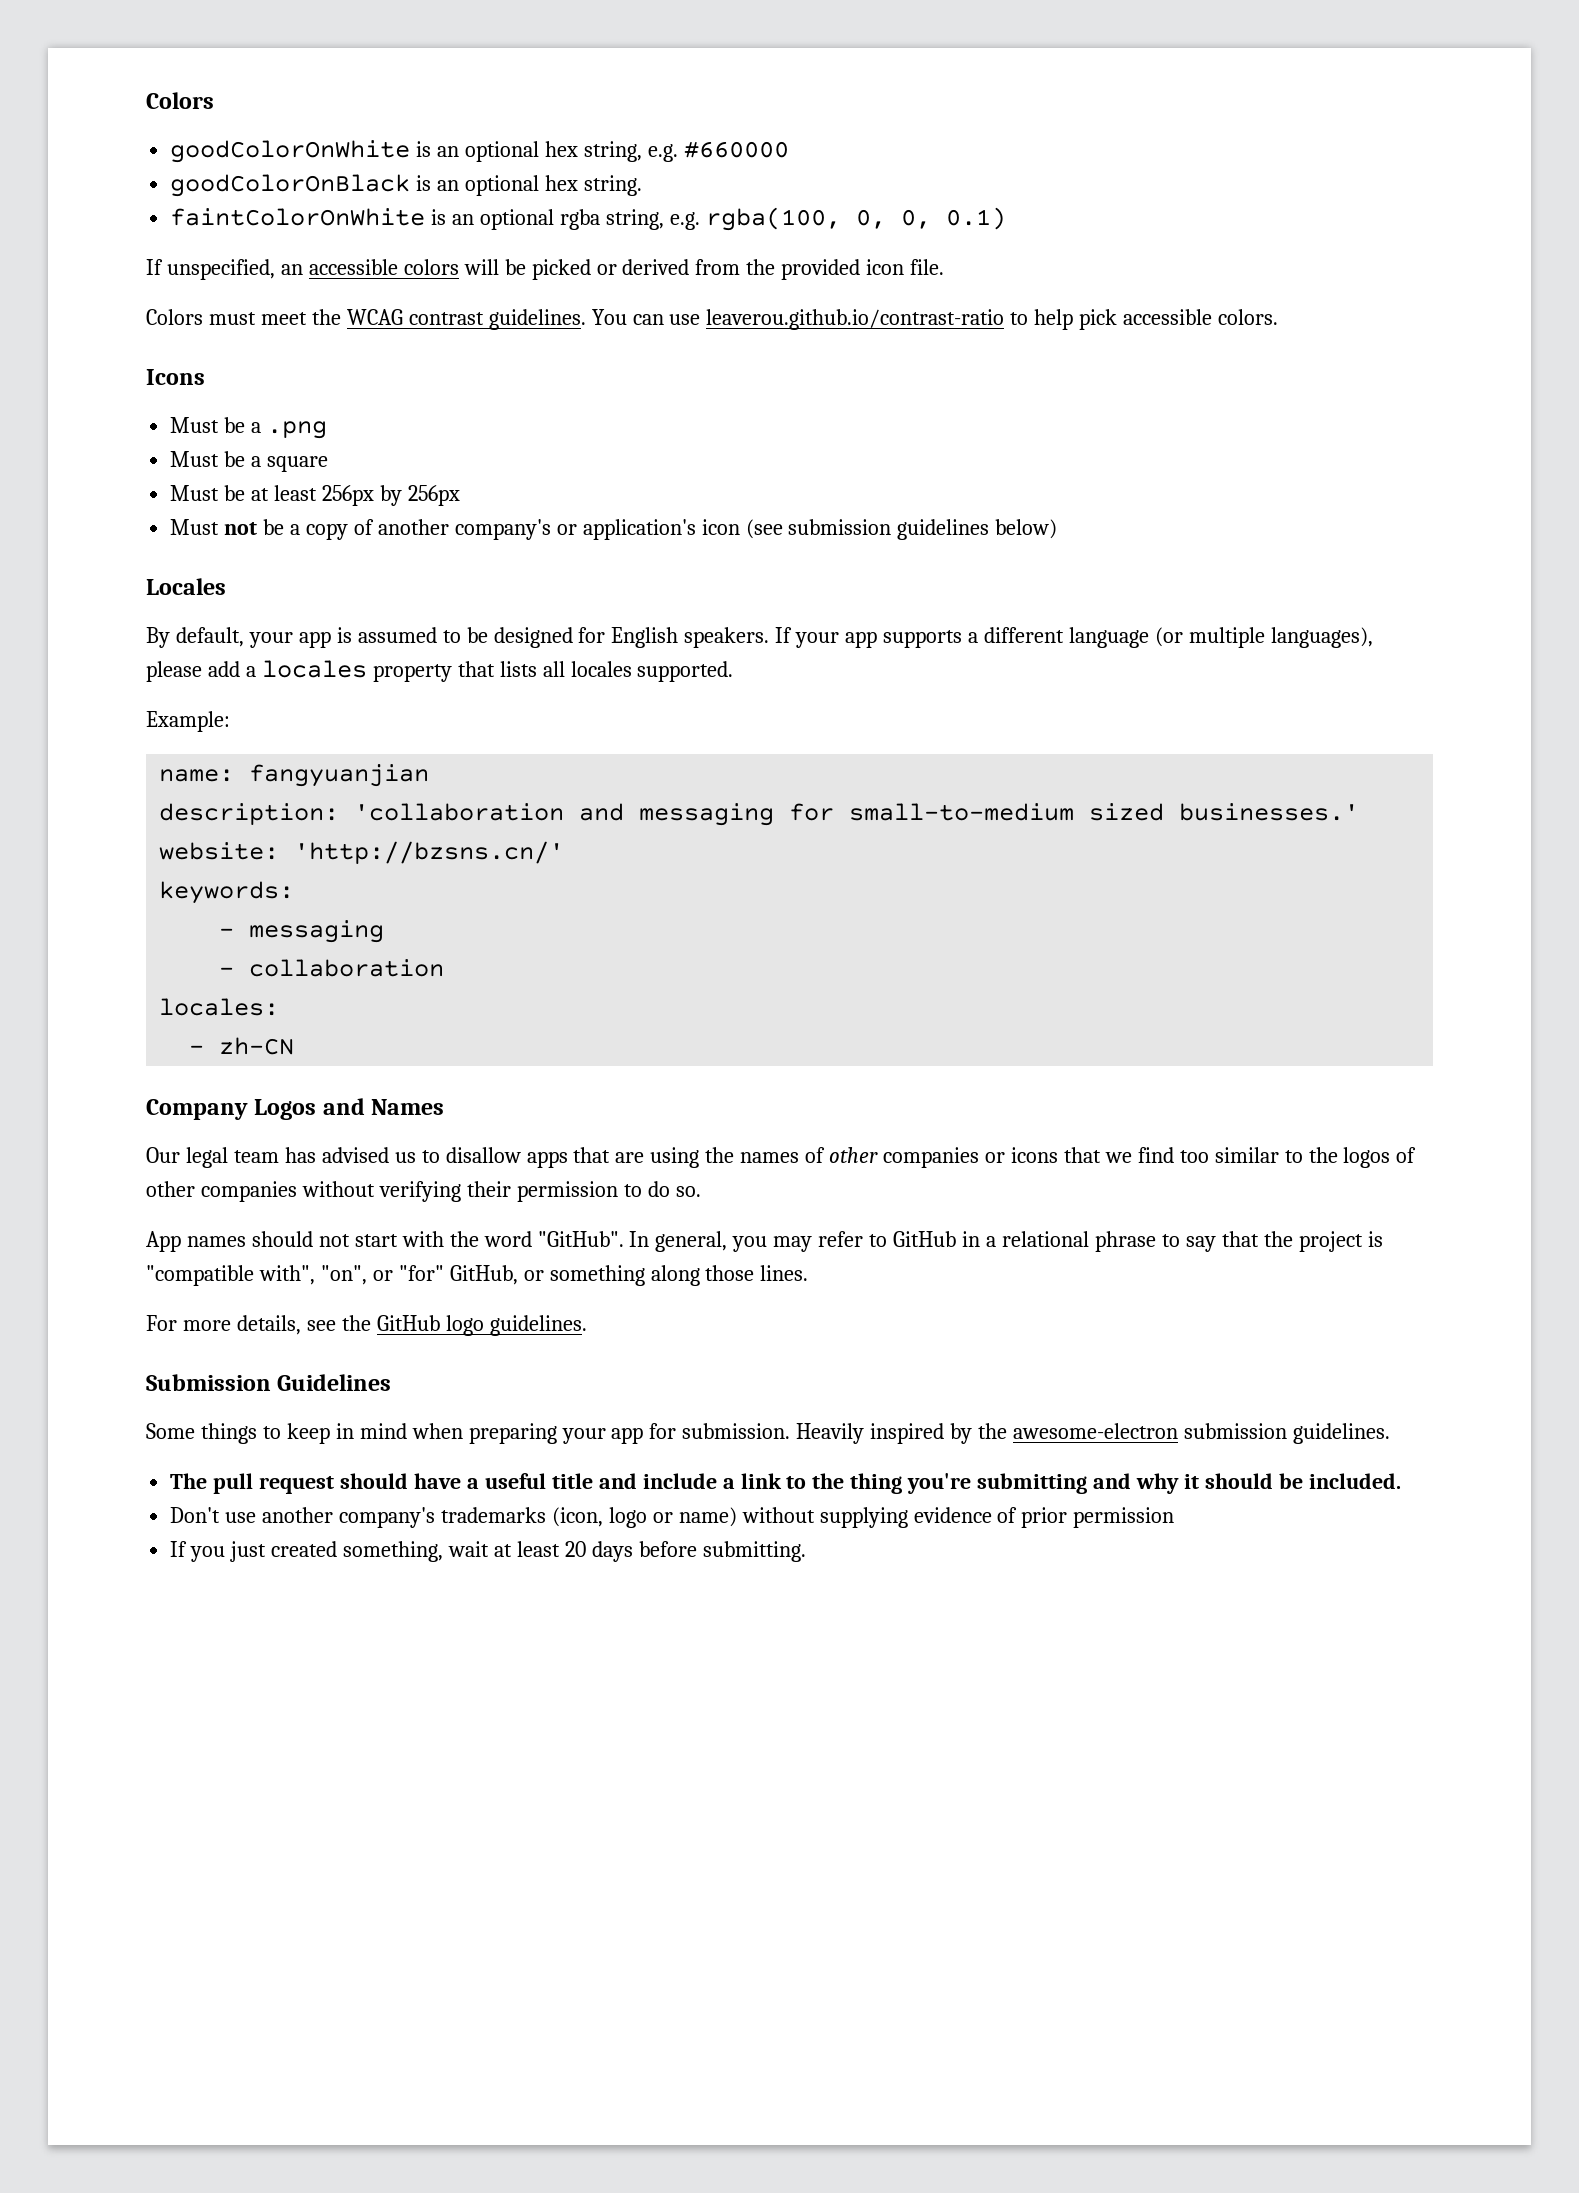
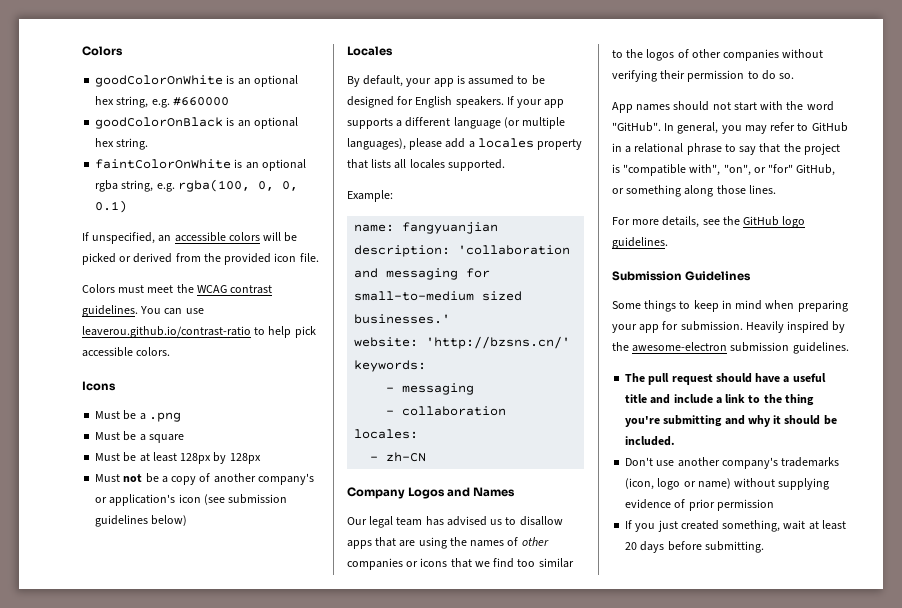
[321,485,460,506] 256px by 256px -> [180,452,261,464] 128px by 128px

